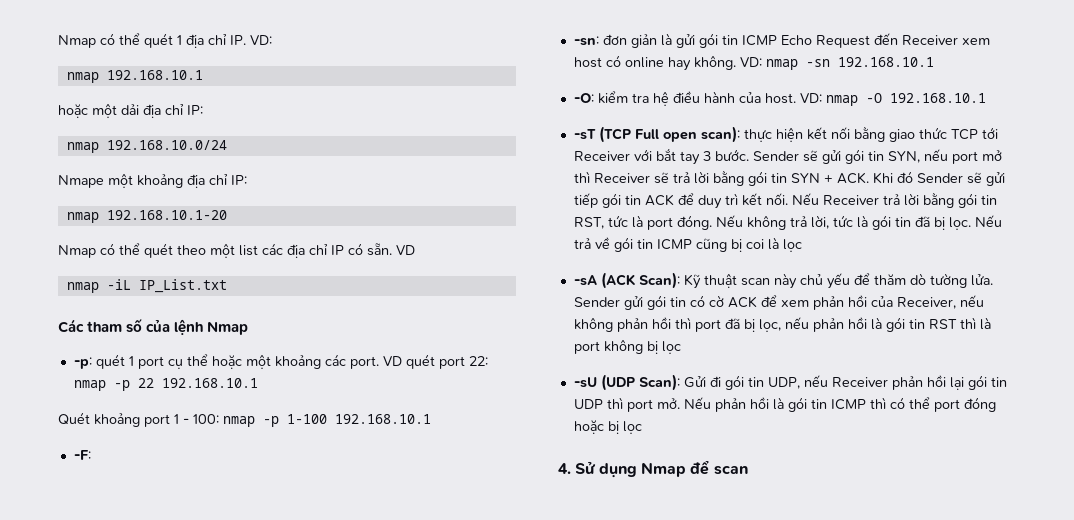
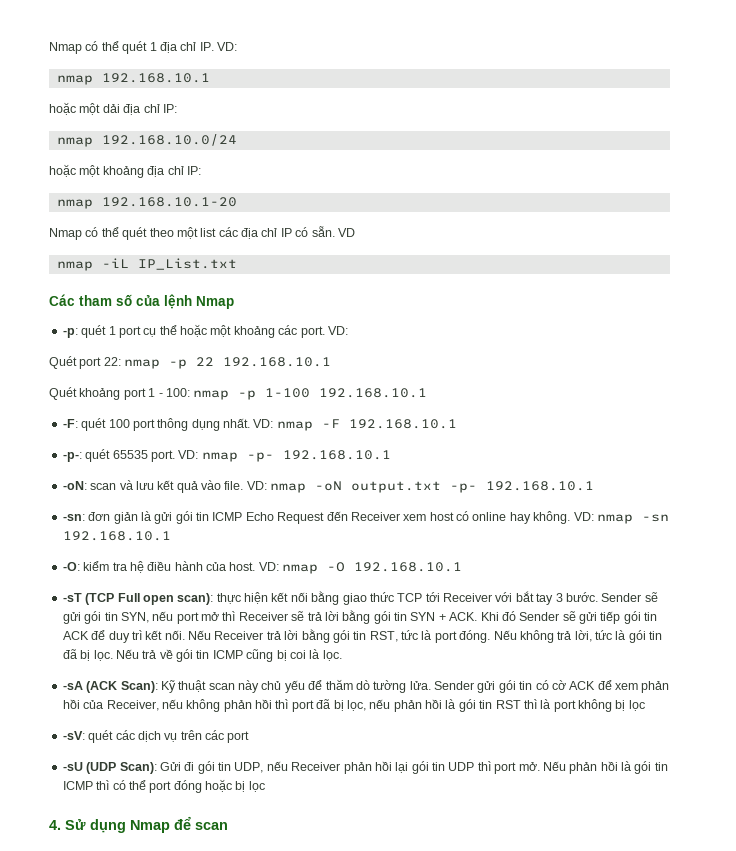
[58,175,104,188] Nmape -> [49,164,76,177] hoặc
[382,354,435,369] VD quét -> [327,326,348,335] [49,356,77,369] VD: // Quét
(91, 455) none -> [81,418,457,431] [62,449,391,462] [62,480,595,493] quét 100 port thông dụng nhất. VD: nmap -F 192.168.10.1 // -p-: quét 65535 port. VD: nmap -p- 192.168.10.1 // -oN: scan và lưu kết quả vào file. VD: nmap -oN output.txt -p- 192.168.10.1
[782,239,802,252] lọc -> [322,650,342,661] lọc.
(681, 347) none -> [62,730,250,743] // -sV: quét các dịch vụ trên các port

